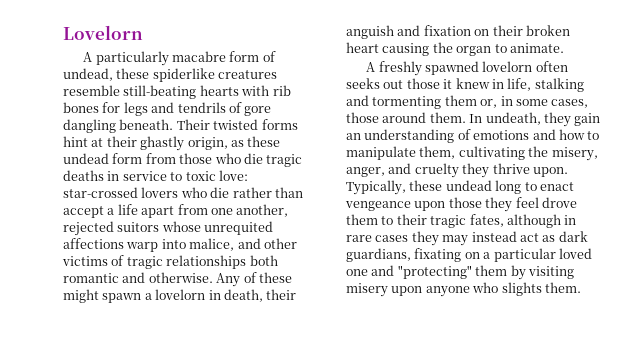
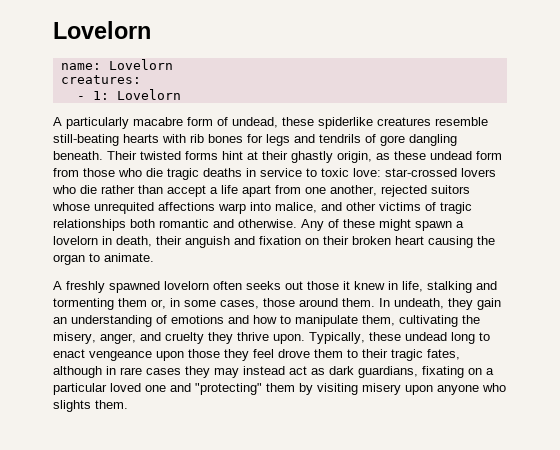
[63,25,143,40] Lovelorn -> [53,21,151,39] [60,59,173,70] [60,75,141,84] [76,89,181,100] Lovelorn // name: Lovelorn // creatures: // - 1: Lovelorn

